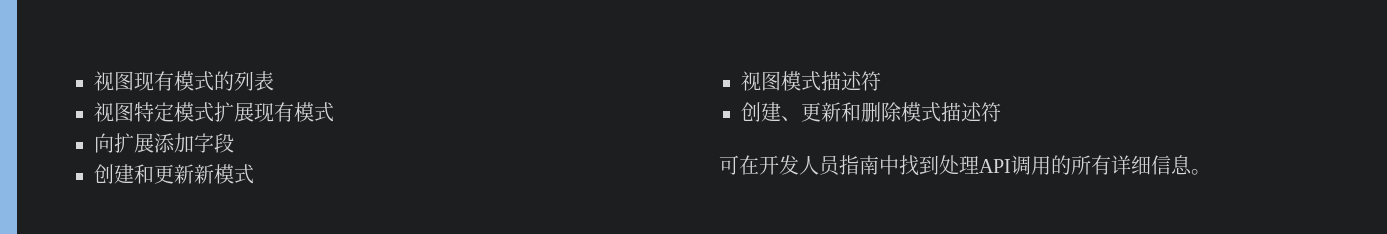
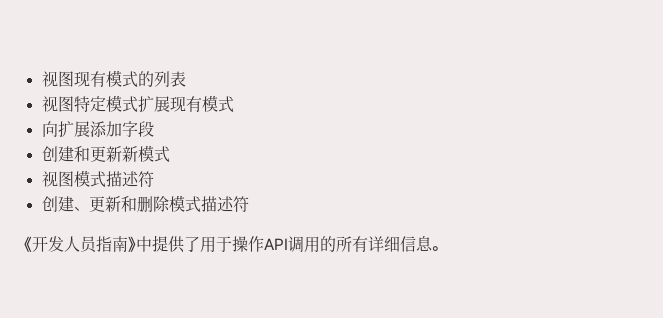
[719,155,759,175] 可在 -> [24,236,32,252] 《
[879,155,979,176] 中找到处理 -> [128,235,264,253] 》中提供了用于操作

